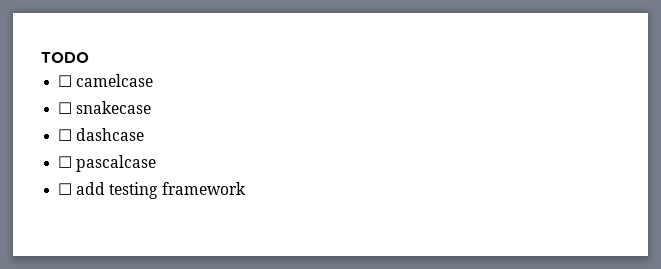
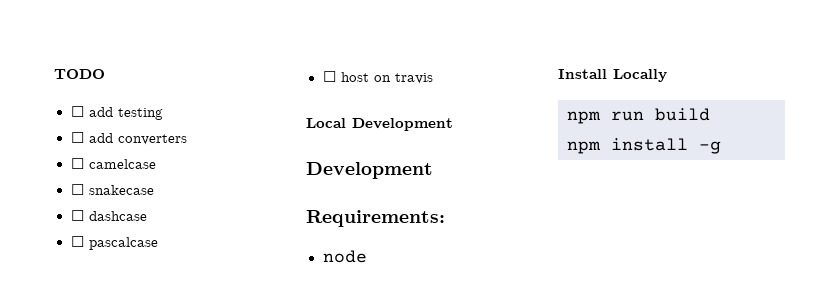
(89, 57) none -> [70,106,163,120] [70,132,187,145] // ☐ add testing // ☐ add converters
[76,182,246,199] add testing framework -> [340,72,433,84] [306,118,453,131] [306,162,433,179] [306,210,445,227] [322,250,367,263] [558,69,667,82] [567,108,710,124] [567,138,721,154] host on travis // Local Development // Development // Requirements: // node // Install Locally // npm run build // npm install -g

